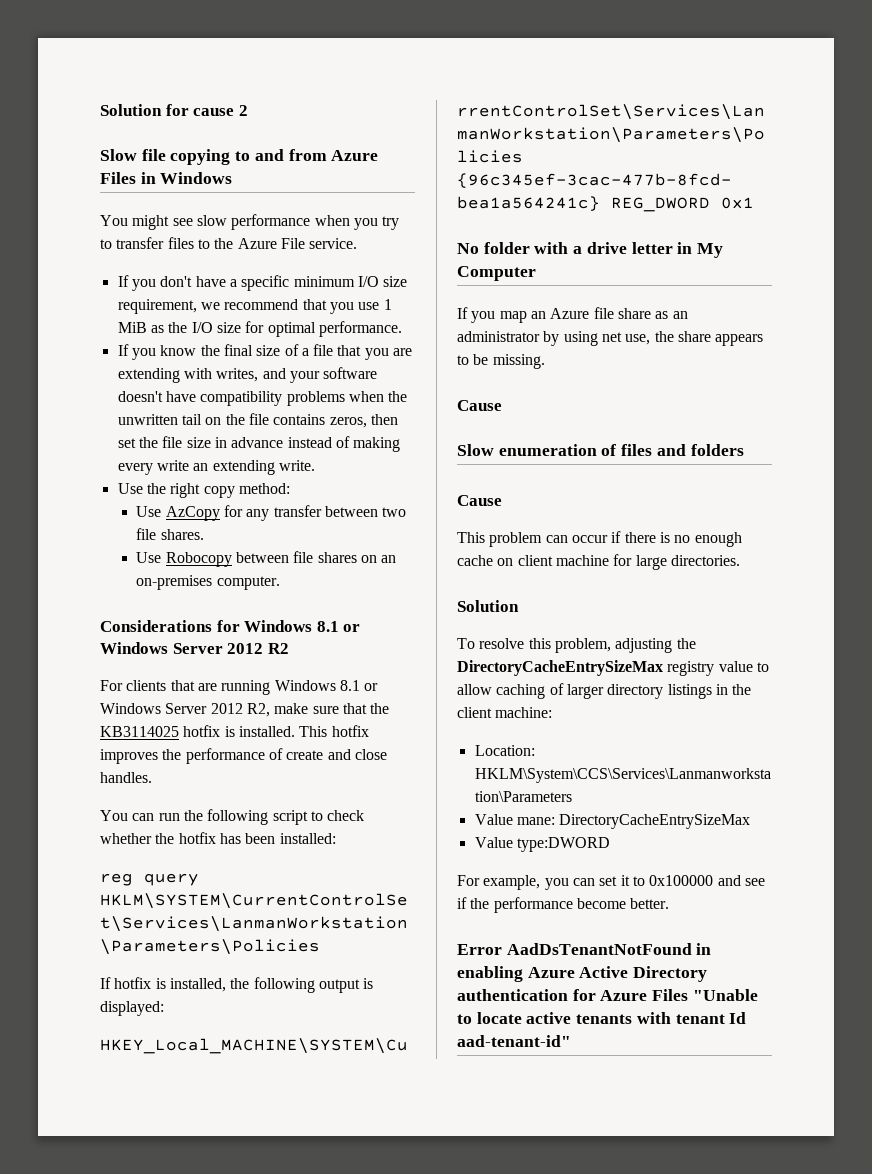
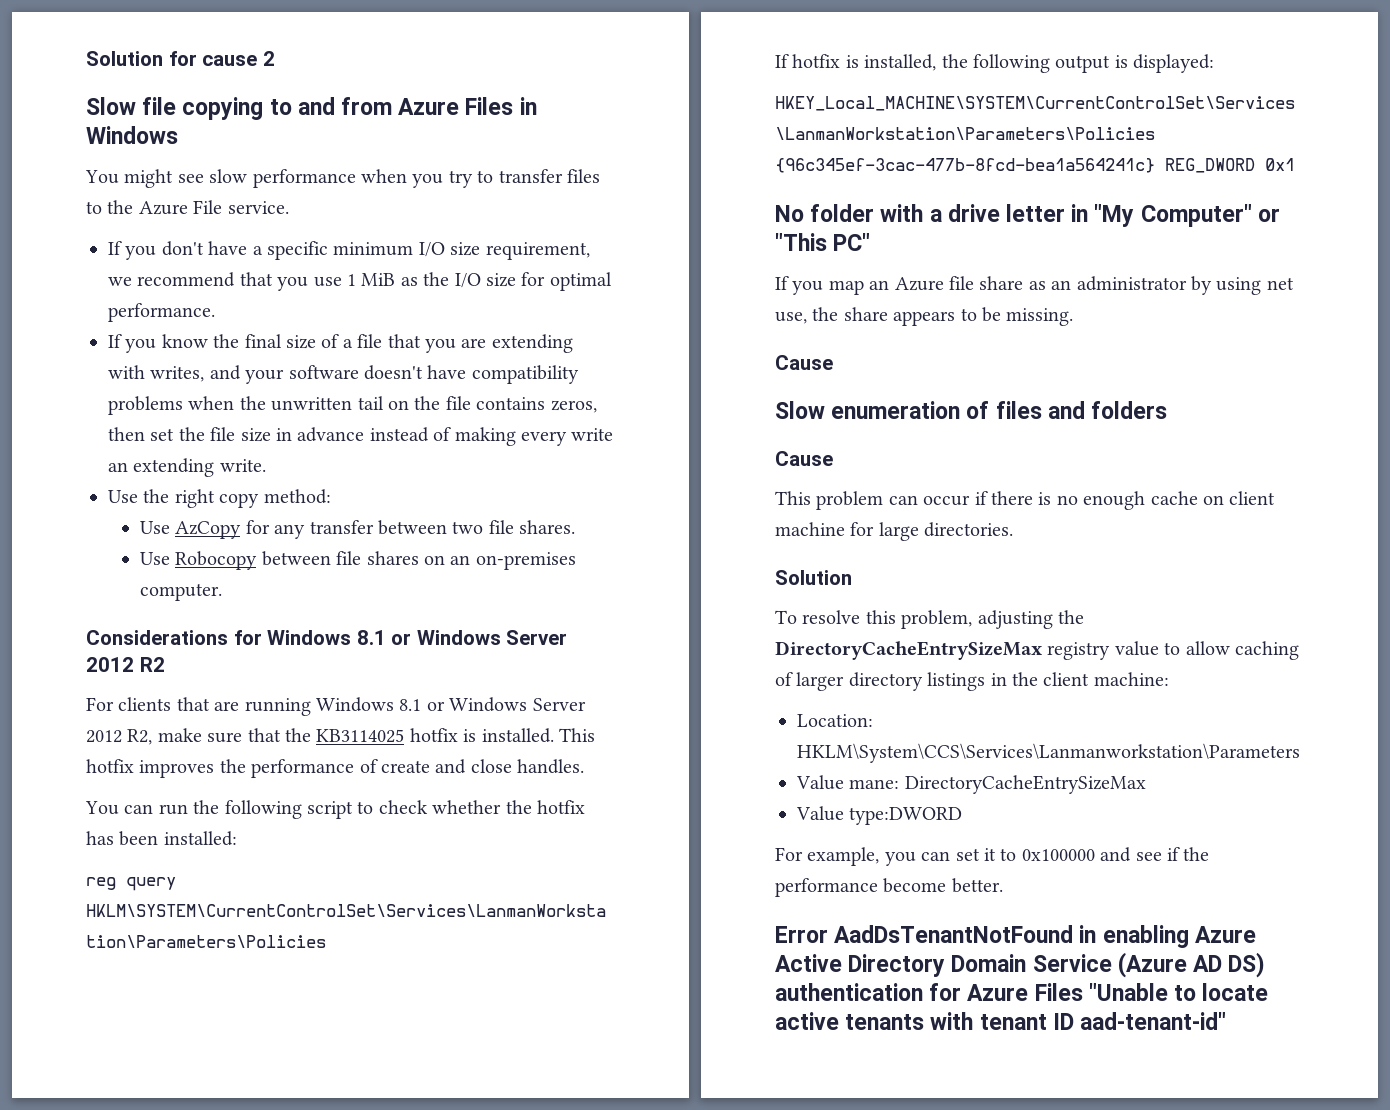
[697,243,724,258] [457,266,536,281] My Computer -> [1094,204,1280,227] [775,233,871,251] "My Computer" or "This PC"
(708, 974) none -> [951,952,1266,978] Domain Service (Azure AD DS)
[729,1012,747,1024] Id -> [1052,1013,1074,1030] ID

